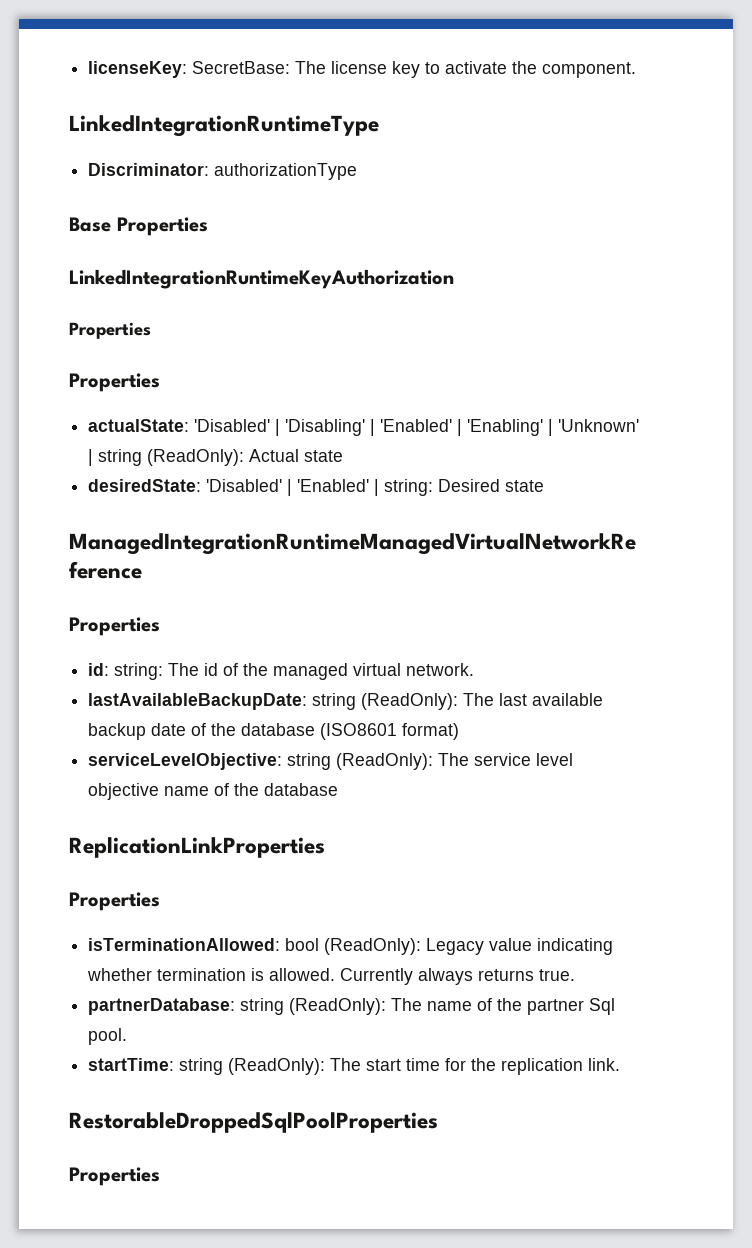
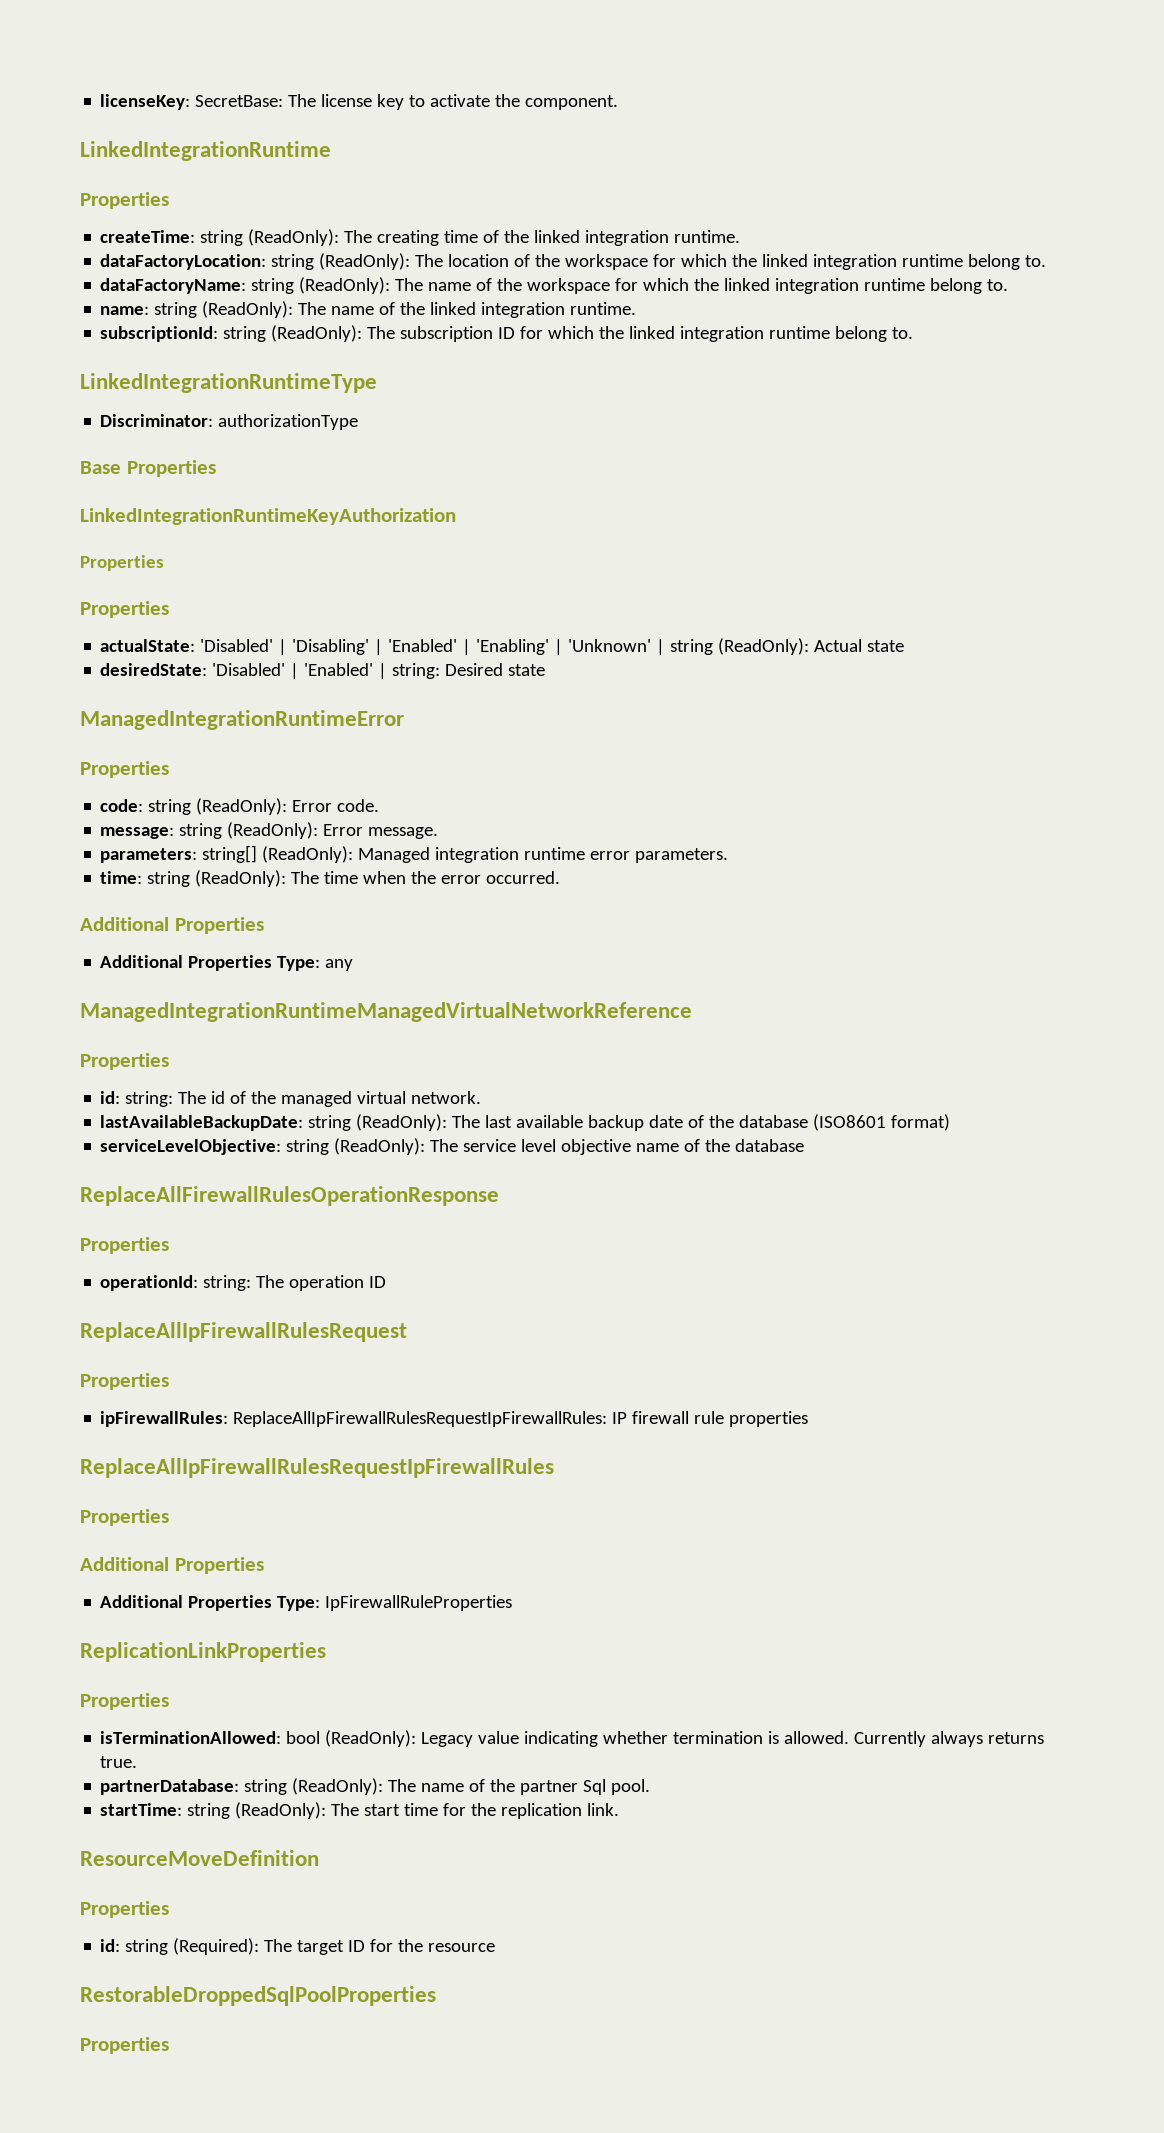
(637, 70) none -> [80,141,331,161] [80,192,169,209] [100,229,741,246] [100,253,1047,270] [100,277,1009,294] [100,301,637,318] [100,325,914,342] // LinkedIntegrationRuntime // Properties // createTime: string (ReadOnly): The creating time of the linked integration runtime. // dataFactoryLocation: string (ReadOnly): The location of the workspace for which the linked integration runtime belong to. // dataFactoryName: string (ReadOnly): The name of the workspace for which the linked integration runtime belong to. // name: string (ReadOnly): The name of the linked integration runtime. // subscriptionId: string (ReadOnly): The subscription ID for which the linked integration runtime belong to.
(545, 486) none -> [80,710,404,730] [80,761,169,778] [100,798,380,815] [100,822,439,839] [100,845,729,863] [100,870,561,887] [80,917,264,934] [100,955,354,971] // ManagedIntegrationRuntimeError // Properties // code: string (ReadOnly): Error code. // message: string (ReadOnly): Error message. // parameters: string[] (ReadOnly): Managed integration runtime error parameters. // time: string (ReadOnly): The time when the error occurred. // Additional Properties // Additional Properties Type: any
(339, 789) none -> [80,1186,499,1206] [80,1237,169,1254] [100,1275,387,1291] [80,1322,407,1342] [80,1373,169,1390] [100,1411,809,1427] [80,1458,554,1478] [80,1509,169,1526] [80,1557,264,1574] [100,1595,513,1611] // ReplaceAllFirewallRulesOperationResponse // Properties // operationId: string: The operation ID // ReplaceAllIpFirewallRulesRequest // Properties // ipFirewallRules: ReplaceAllIpFirewallRulesRequestIpFirewallRules: IP firewall rule properties // ReplaceAllIpFirewallRulesRequestIpFirewallRules // Properties // Additional Properties // Additional Properties Type: IpFirewallRuleProperties
(621, 1064) none -> [80,1850,319,1866] [80,1901,169,1918] [100,1938,496,1955] // ResourceMoveDefinition // Properties // id: string (Required): The target ID for the resource

